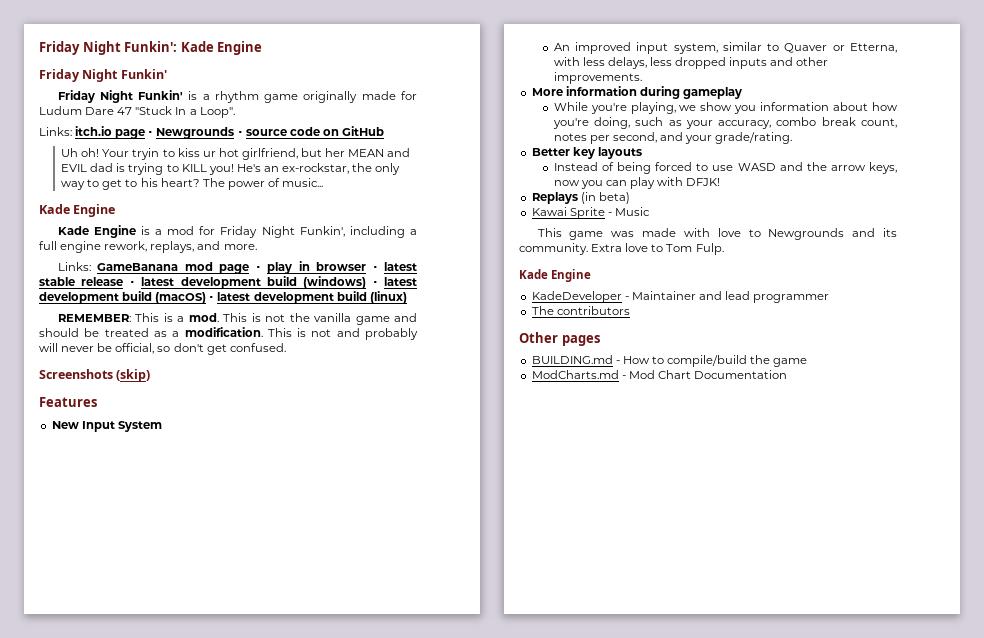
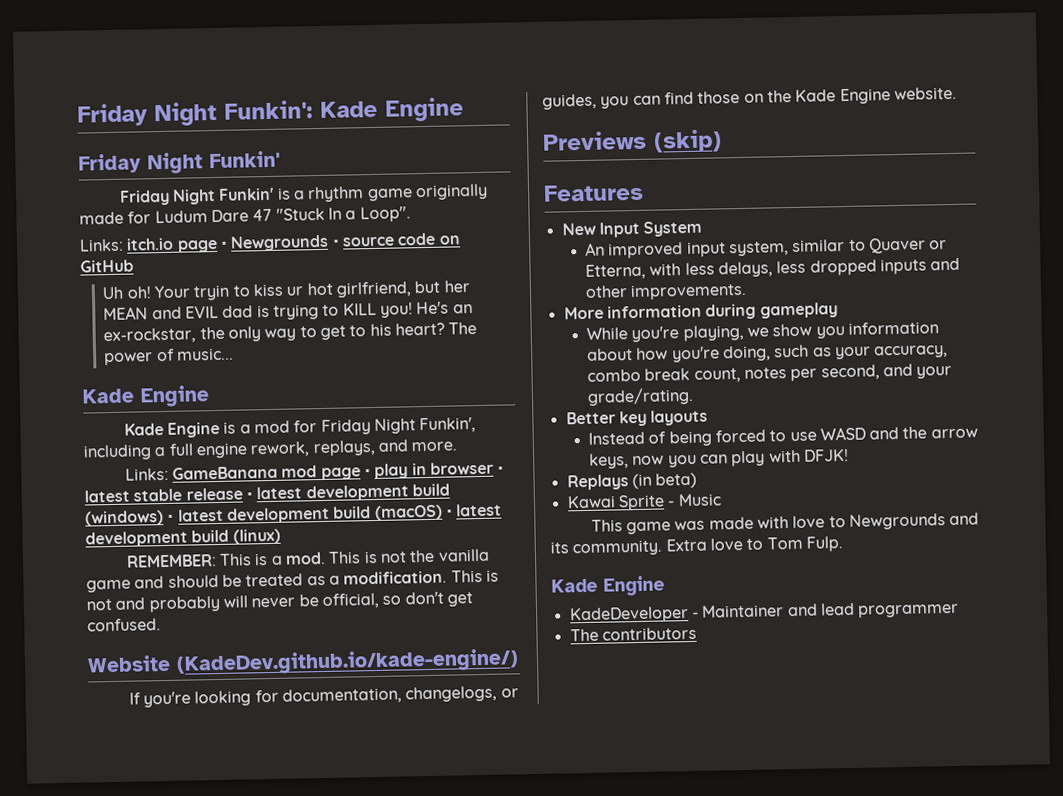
[39,369,113,379] Screenshots -> [87,648,519,676] [128,685,519,708] [542,86,957,110] [542,130,647,151] Website (KadeDev.github.io/kade-engine/) // If you're looking for documentation, changelogs, or guides, you can find those on the Kade Engine website. // Previews
[519,332,600,346] [531,355,808,367] [531,370,788,379] // Other pages // BUILDING.md - How to compile/build the game // ModCharts.md - Mod Chart Documentation -> (697, 633) none

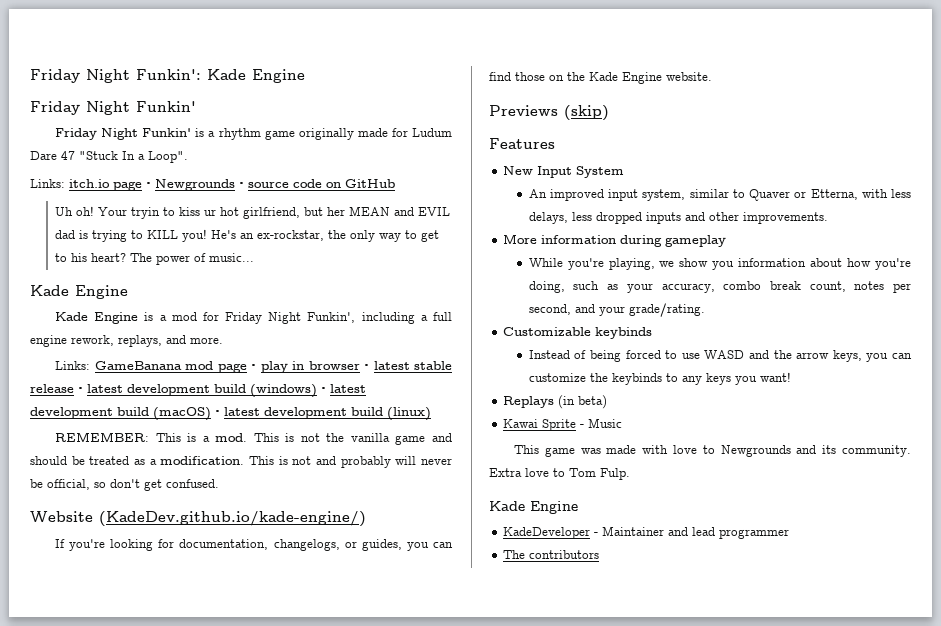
[565,409,709,427] Better key layouts -> [503,327,653,339] Customizable keybinds
[632,448,849,468] now you can play with DFJK! -> [866,353,912,362] [528,372,791,385] you can customize the keybinds to any keys you want!

